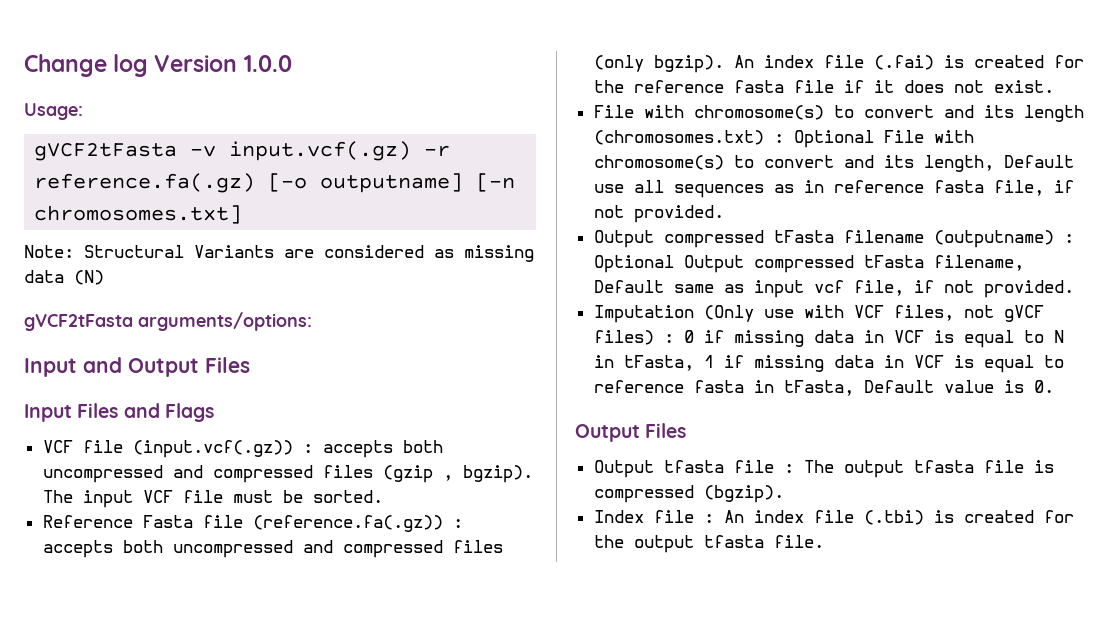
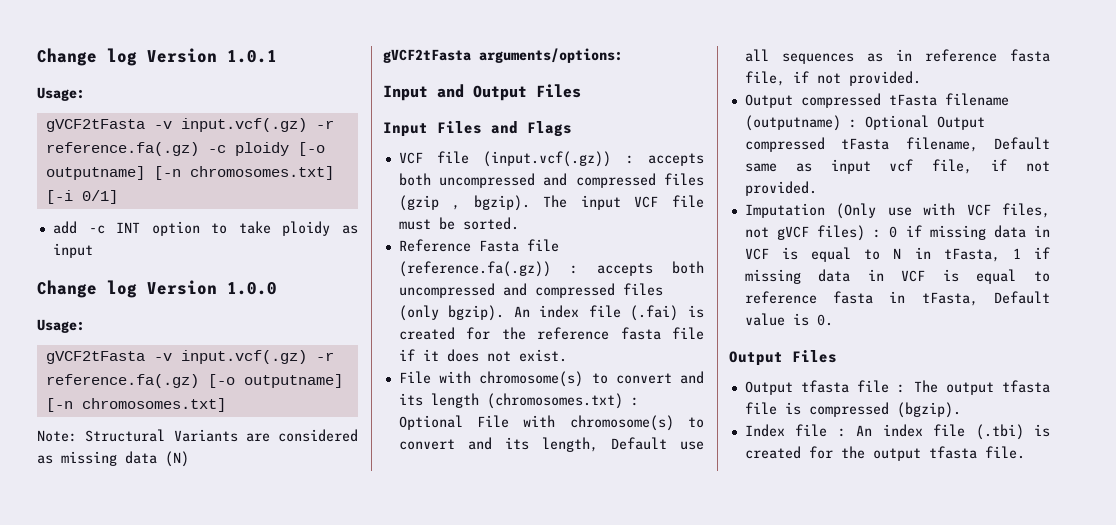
[24,54,238,77] Change log Version -> [37,48,277,66] [37,87,85,101] [45,118,334,132] [45,142,325,156] [45,166,334,180] [45,190,118,204] [52,221,358,236] [52,243,93,258] [37,280,217,298] Change log Version 1.0.1 // Usage: // gVCF2tFasta -v input.vcf(.gz) -r reference.fa(.gz) -c ploidy [-o outputname] [-n chromosomes.txt] [-i 0/1] // add -c INT option to take ploidy as input // Change log Version

